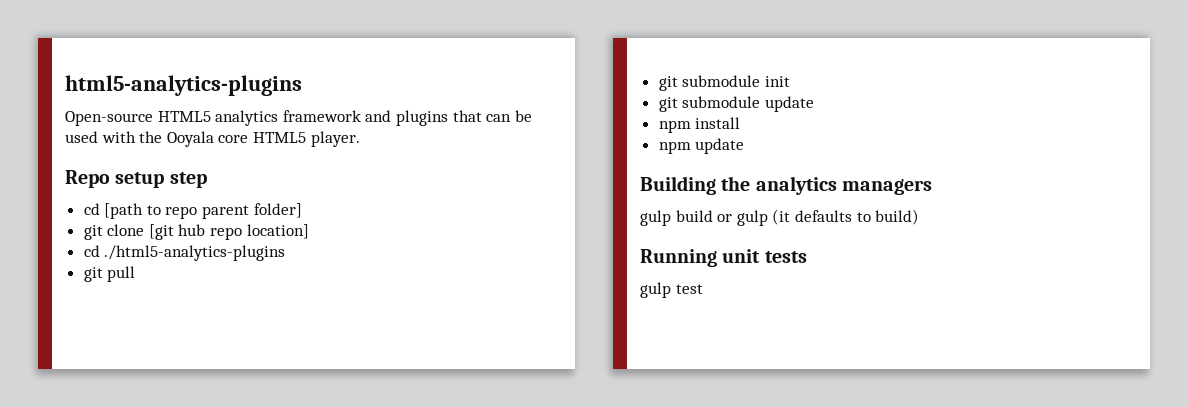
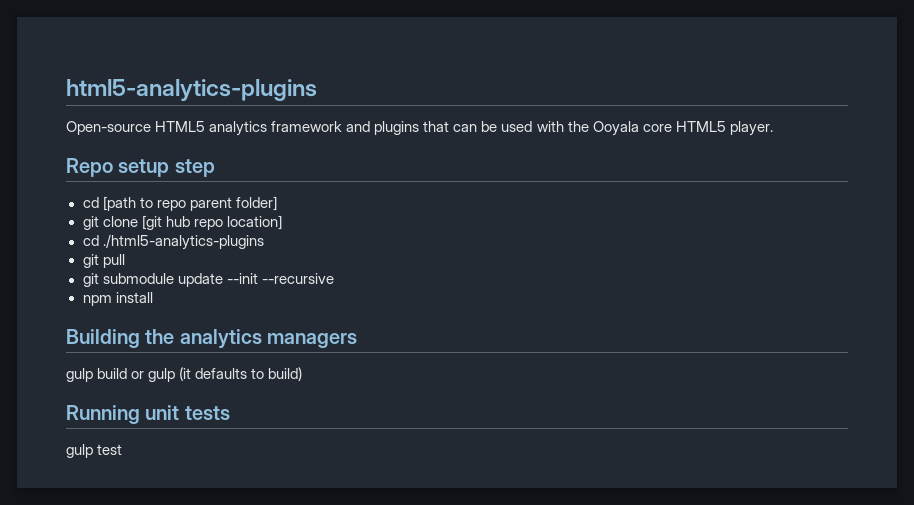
[658,75,790,91] // git submodule init -> (125, 261) none
(814, 104) none -> [226,273,334,284] --init --recursive
[658,138,745,154] // npm update -> (153, 297) none

